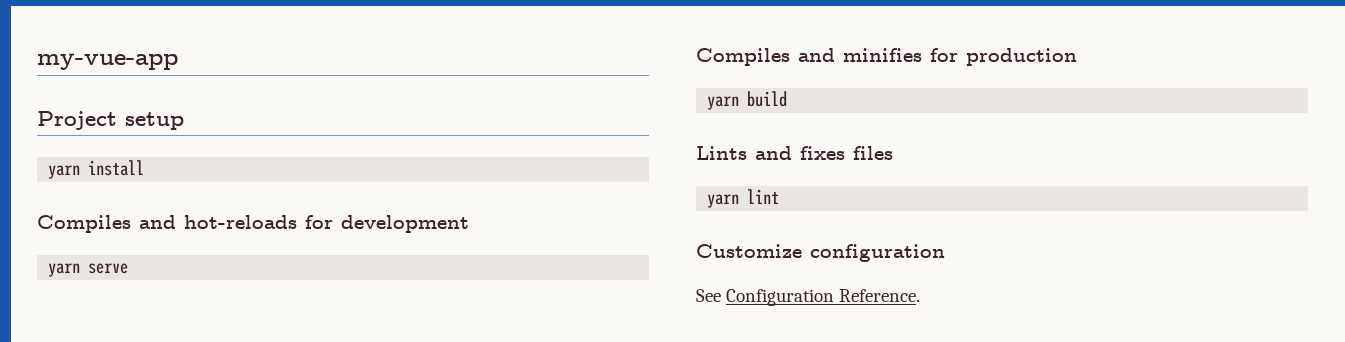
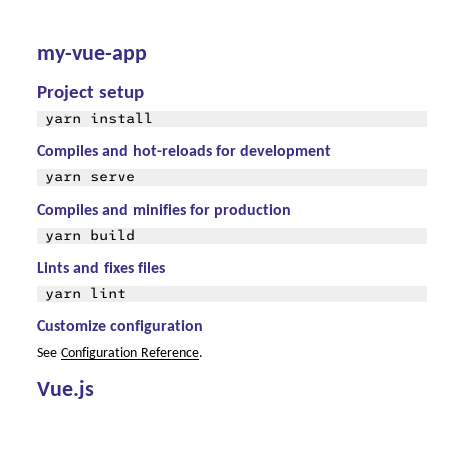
(921, 295) none -> [37,380,94,399] // Vue.js

